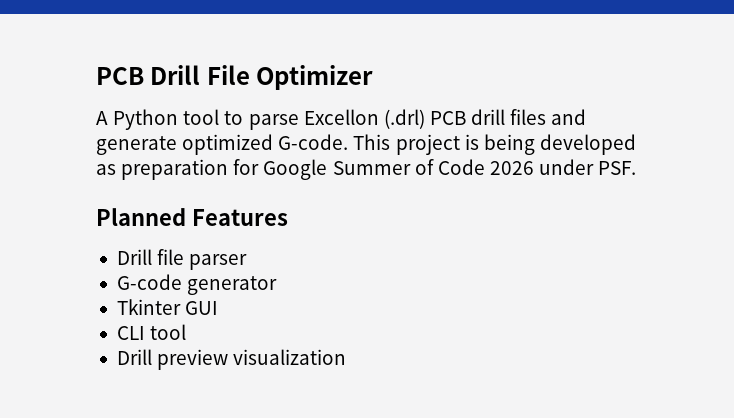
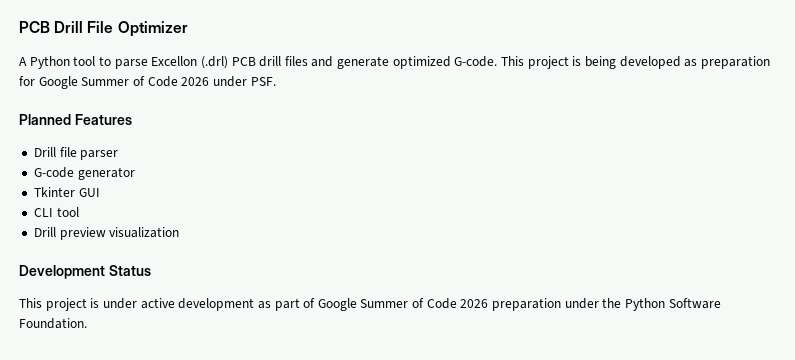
(347, 357) none -> [19,265,151,279] [19,298,721,311] [19,318,87,329] // Development Status // This project is under active development as part of Google Summer of Code 2026 preparation under the Python Software Foundation.

